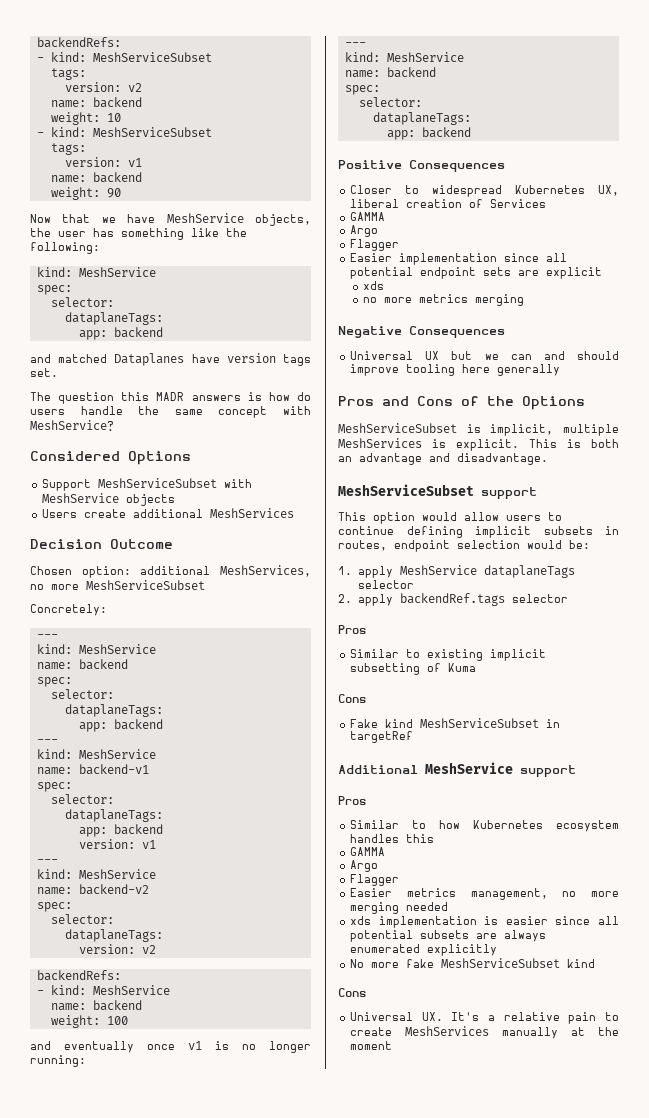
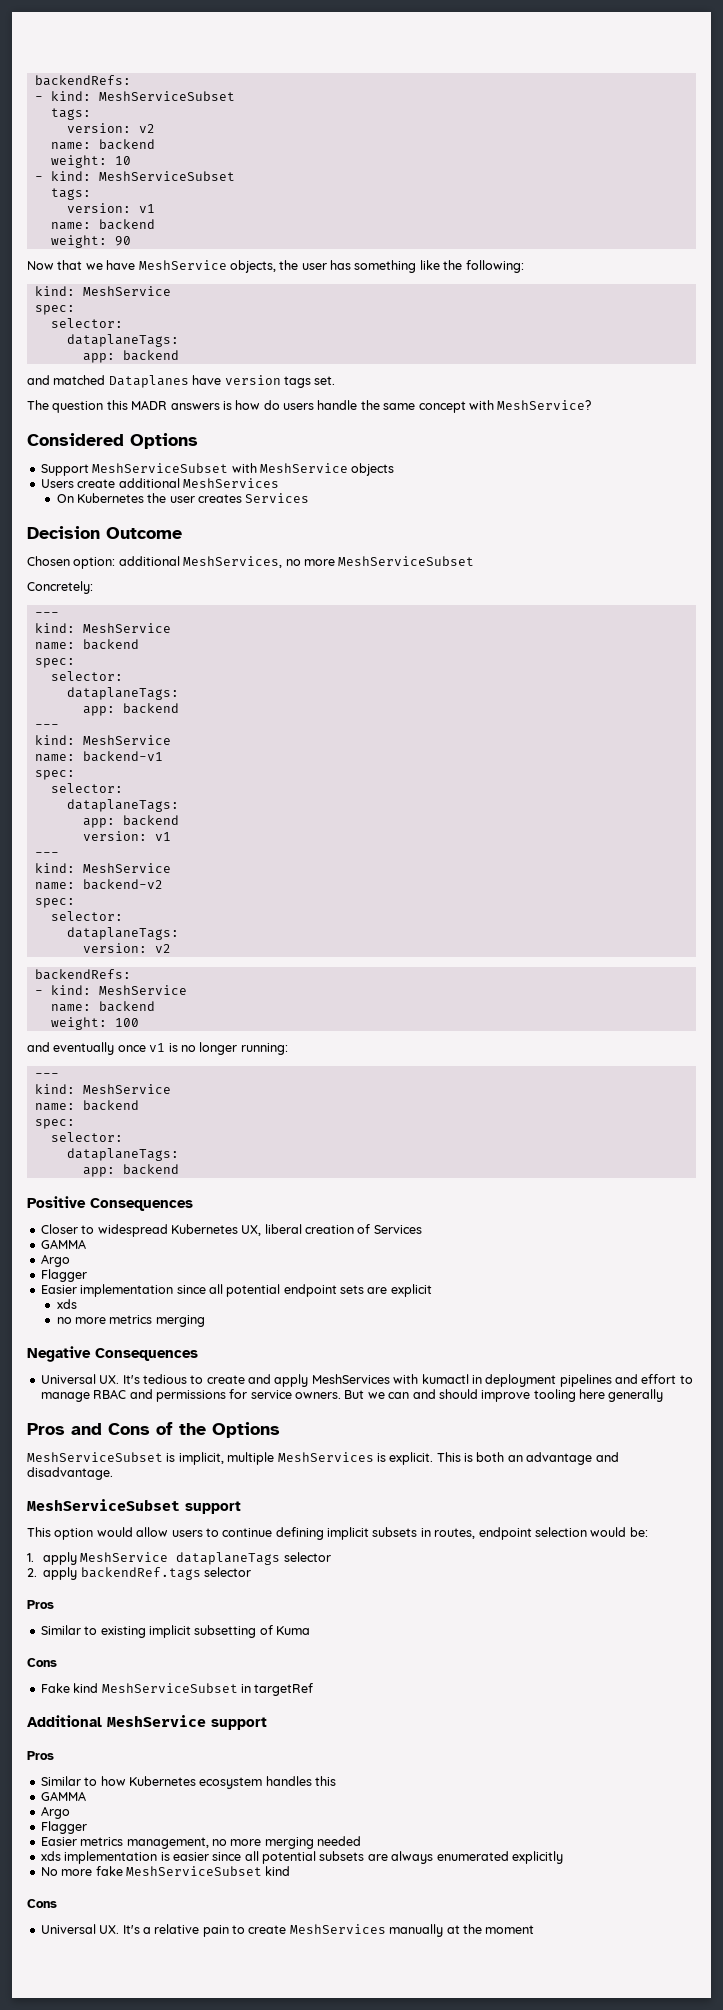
(295, 513) none -> [56,493,310,503] // On Kubernetes the user creates Services
[425,351,473,360] UX but -> [99,1374,693,1387] [40,1389,365,1402] UX. It's tedious to create and apply MeshServices with kumactl in deployment pipelines and effort to manage RBAC and permissions for service owners. But

